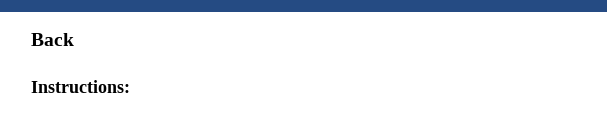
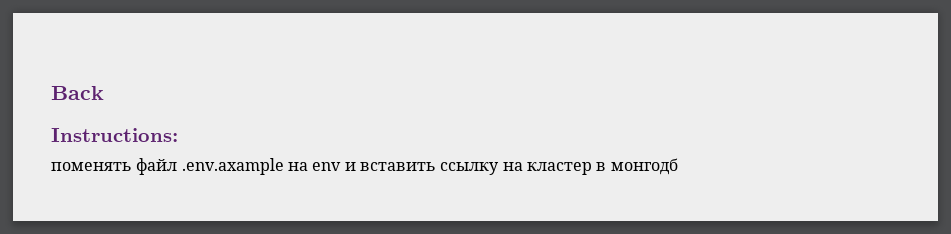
(130, 86) none -> [51,158,678,175] // поменять файл .env.axample на env и вставить ссылку на кластер в монгодб

